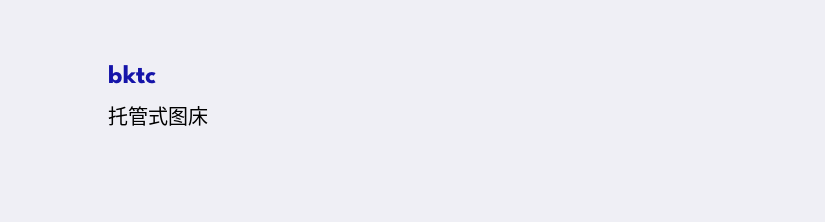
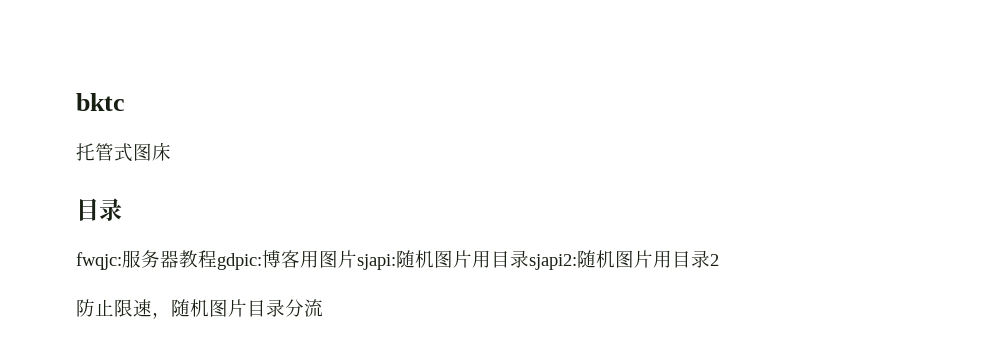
(208, 116) none -> [76,198,122,221] [76,250,719,270] [76,299,323,319] // 目录 // fwqjc:服务器教程gdpic:博客用图片sjapi:随机图片用目录sjapi2:随机图片用目录2 // 防止限速，随机图片目录分流

